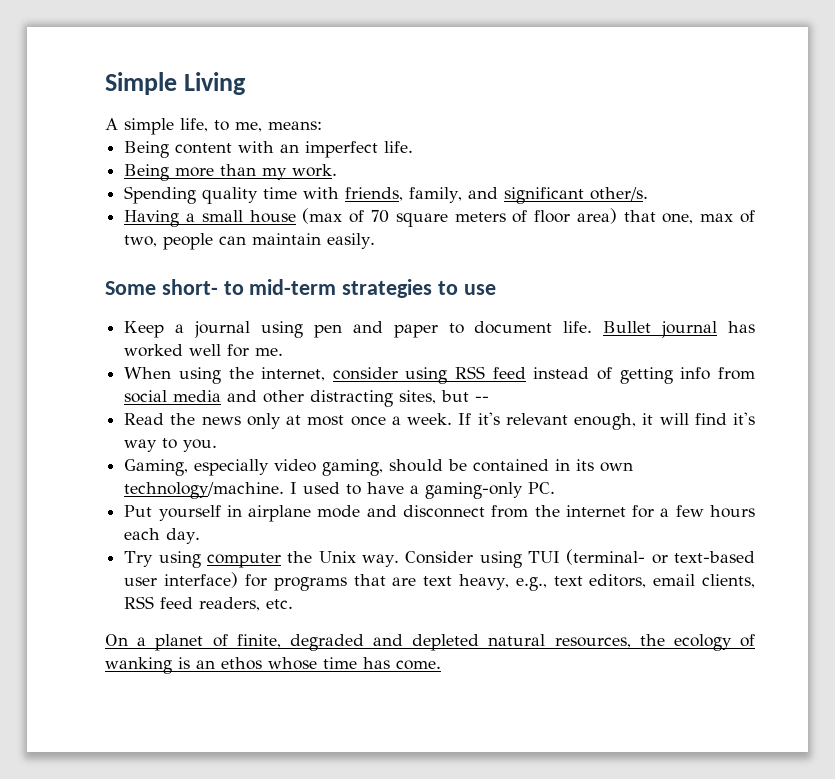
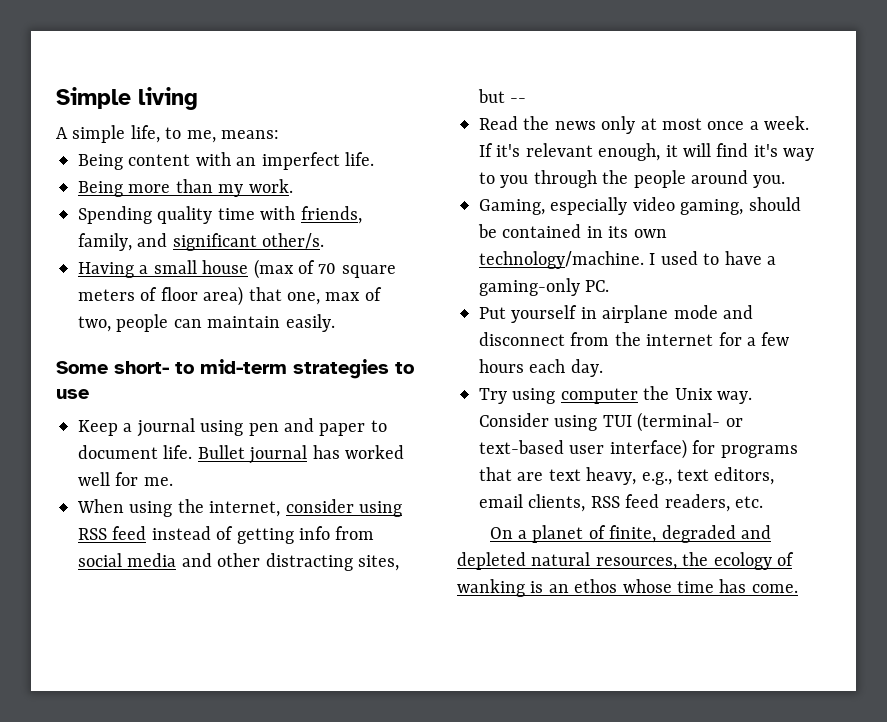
[183,72,246,95] Living -> [138,87,198,110] living
(178, 443) none -> [500,170,748,188] you through the people around

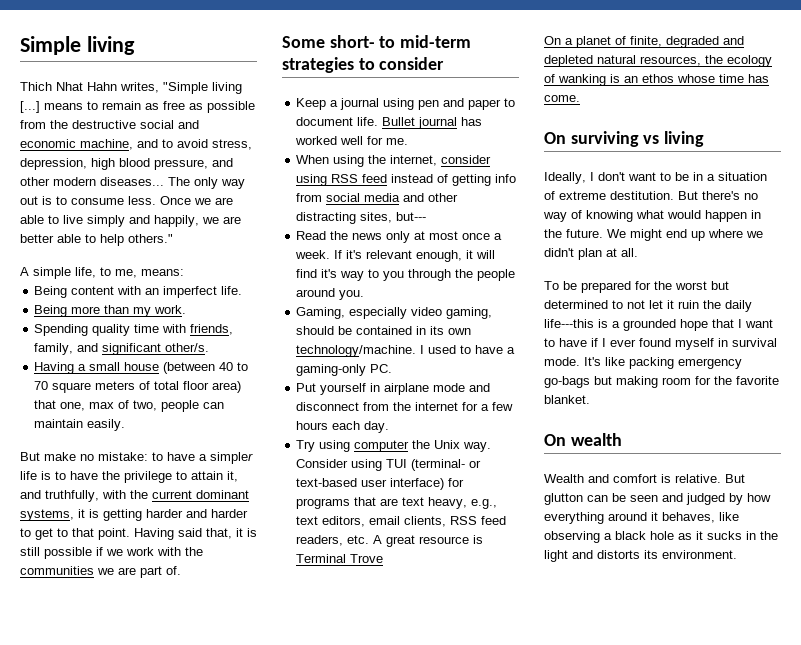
(198, 98) none -> [20,82,242,94] [20,101,255,113] [20,120,199,129] [20,139,252,150] [20,158,233,170] [20,177,245,189] [20,196,233,205] [20,215,241,227] [20,234,173,246] // Thich Nhat Hahn writes, "Simple living [...] means to remain as free as possible from the destructive social and economic machine, and to avoid stress, depression, high blood pressure, and other modern diseases... The only way out is to consume less. Once we are able to live simply and happily, we are better able to help others."
[253,259,315,279] (max of -> [163,362,249,374] (between 40 to
(158, 294) none -> [154,381,180,390] total
(335, 323) none -> [20,452,253,464] [20,471,238,483] [20,490,249,502] [20,509,248,521] [20,528,257,540] [20,547,203,559] [20,566,181,578] // But make no mistake: to have a simpler life is to have the privilege to attain it, and truthfully, with the current dominant systems, it is getting harder and harder to get to that point. Having said that, it is still possible if we work with the communities we are part of.
[56,389,89,399] use -> [379,57,445,70] consider
[478,89,527,103] but -- -> [396,212,427,221] but---
(763, 502) none -> [373,535,484,547] [296,554,384,563] A great resource is Terminal Trove
(798, 588) none -> [544,131,705,147] [544,172,767,184] [544,191,758,200] [543,210,761,222] [544,229,763,241] [544,248,638,260] [544,281,729,293] [544,300,752,312] [544,319,773,331] [544,338,777,350] [544,357,742,369] [544,376,779,388] [544,395,590,404] [544,433,622,446] [544,474,745,483] [544,493,771,505] [544,512,739,524] [544,531,778,543] [544,550,737,562] // On surviving vs living // Ideally, I don't want to be in a situation of extreme destitution. But there's no way of knowing what would happen in the future. We might end up where we didn't plan at all. // To be prepared for the worst but determined to not let it ruin the daily life---this is a grounded hope that I want to have if I ever found myself in survival mode. It's like packing emergency go-bags but making room for the favorite blanket. // On wealth // Wealth and comfort is relative. But glutton can be seen and judged by how everything around it behaves, like observing a black hole as it sucks in the light and distorts its environment.

